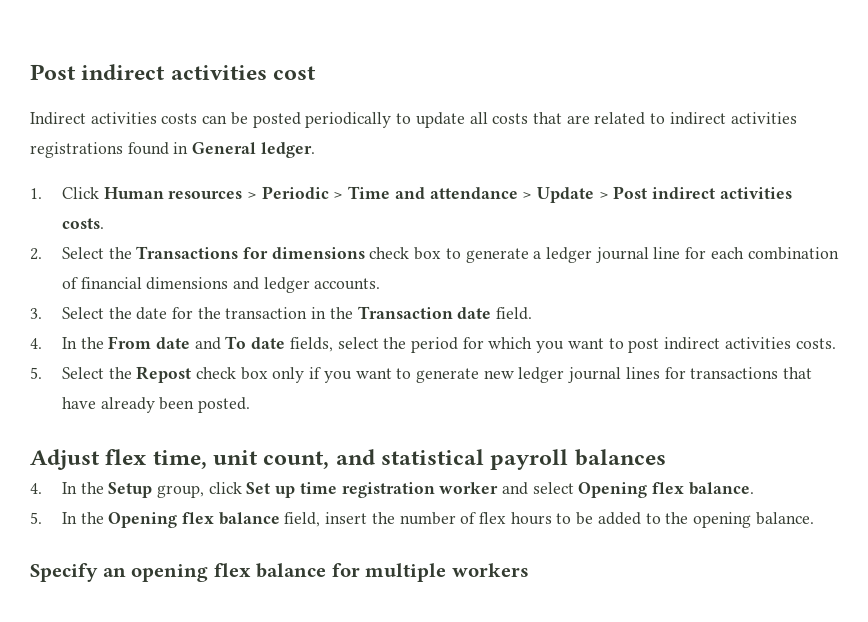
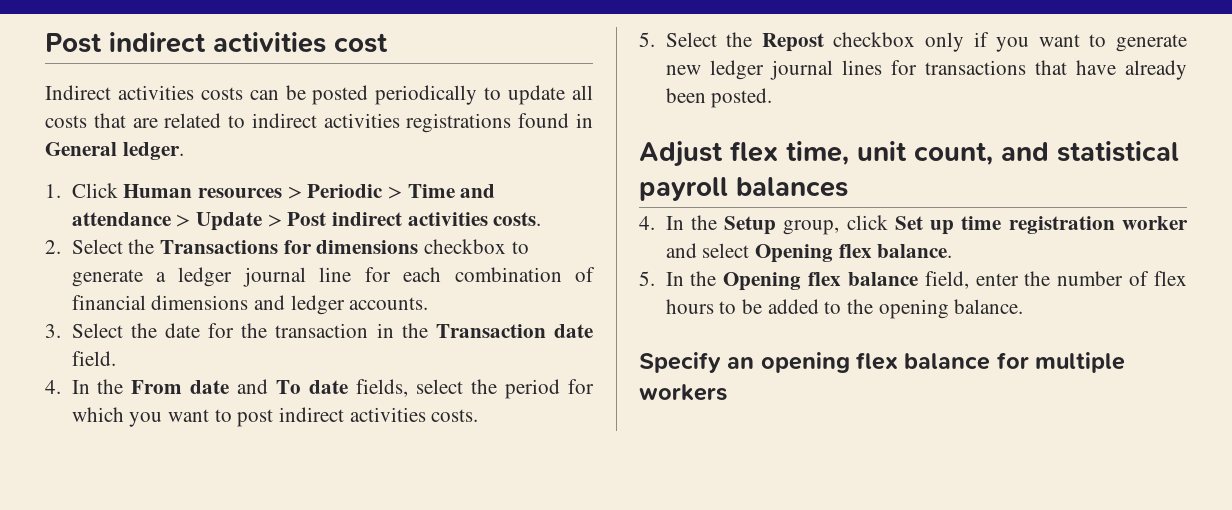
[369,247,442,260] check box -> [423,239,506,254] checkbox
[195,367,268,380] check box -> [833,32,916,47] checkbox
[325,512,368,524] insert -> [975,273,1019,286] enter

